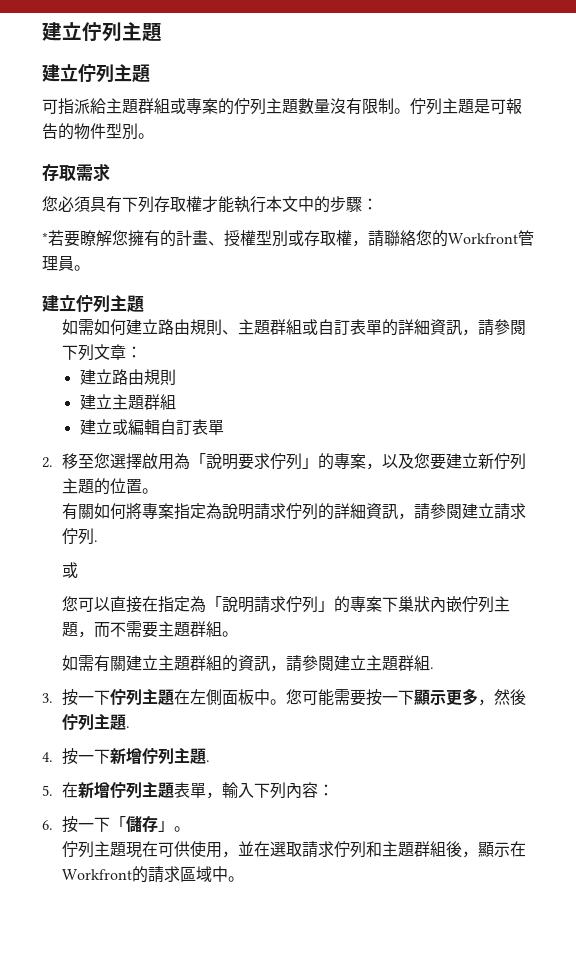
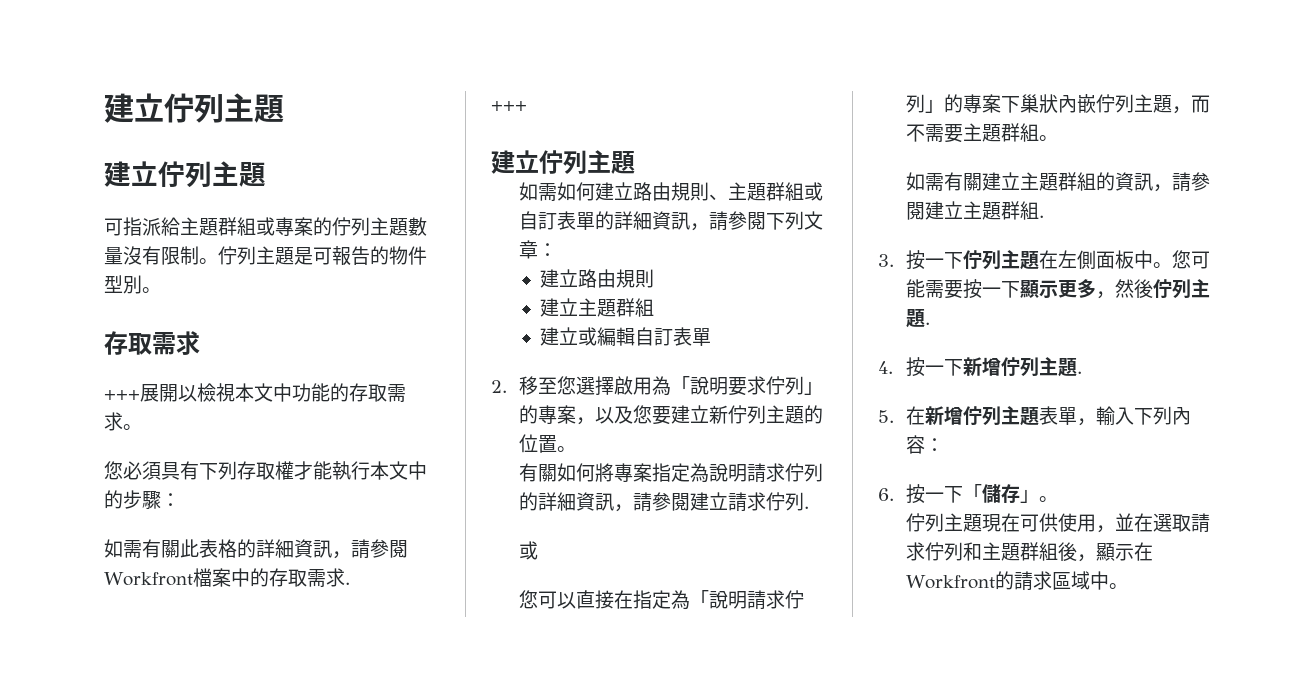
(110, 172) none -> [104,383,406,402] [104,412,142,431] // +++展開以檢視本文中功能的存取需求。
[42,230,534,247] [42,256,90,271] *若要瞭解您擁有的計畫、授權型別或存取權，請聯絡您的Workfront管理員。 -> [104,539,408,559] [104,568,350,587] [491,101,527,111] 如需有關此表格的詳細資訊，請參閱Workfront檔案中的存取需求. // +++

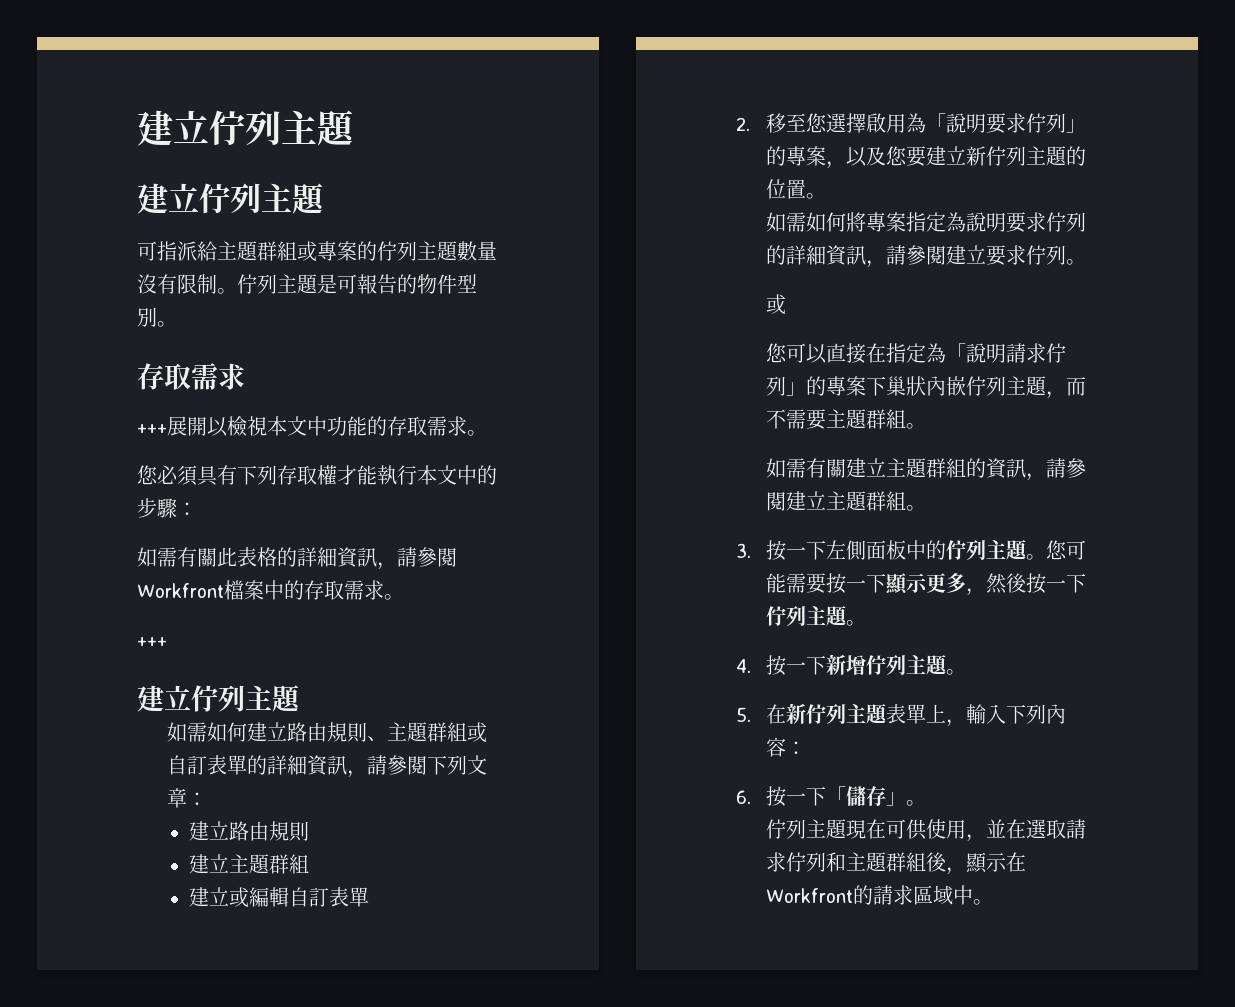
[344,582,350,585] . -> [383,594,404,600] 。
[519,463,558,482] 有關 -> [765,212,806,232] 如需
[747,463,767,483] 請 -> [1005,212,1026,233] 要
[728,492,810,512] 請求佇列. -> [985,245,1086,266] 要求佇列。
[1039,215,1045,218] . -> [905,505,926,511] 。
[963,250,1154,270] 佇列主題在左側面板中 -> [825,540,1028,561] 左側面板中的佇列主題
[1153,279,1211,299] [906,309,931,328] 佇列主題. -> [1025,573,1086,594] [765,606,866,627] 按一下佇列主題。
[1077,371,1083,374] . -> [945,669,966,675] 。
[944,406,964,425] 增 -> (806, 713) none
(1078, 416) none -> [925,704,946,723] 上

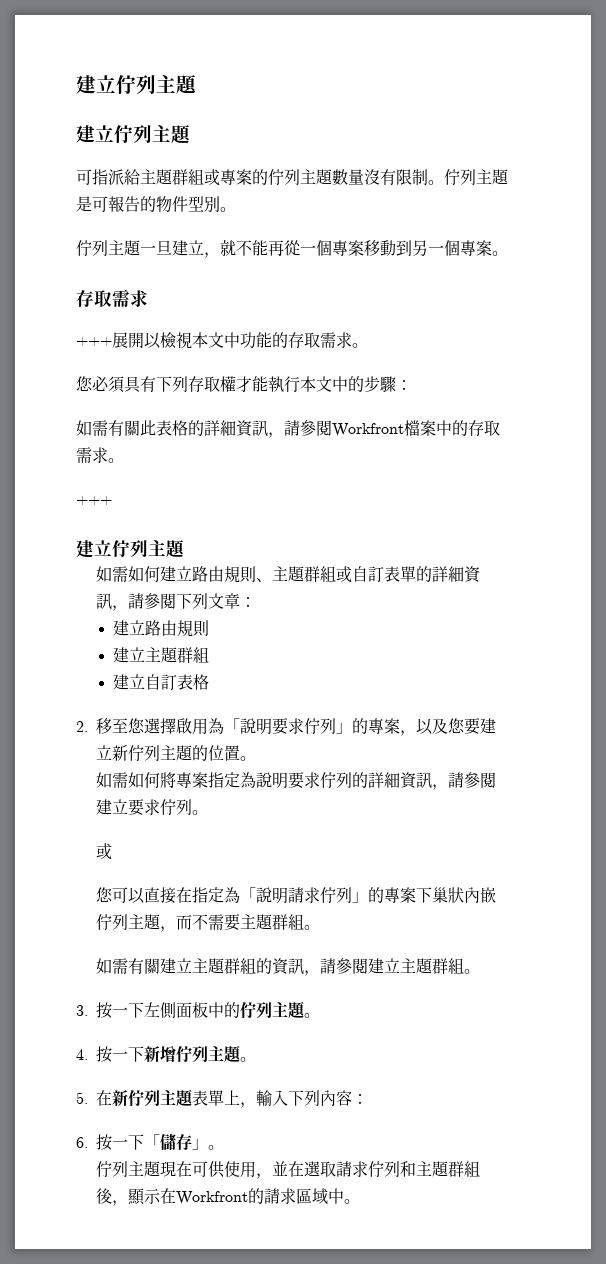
(177, 324) none -> [76,240,508,258] // 佇列主題一旦建立，就不能再從一個專案移動到另一個專案。
[228,887,369,908] 或編輯自訂表單 -> [145,674,210,690] 自訂表格
[1045,540,1086,560] [765,573,1086,596] [765,606,866,627] 您可能需要按一下顯示更多，然後按一下佇列主題。 -> (320, 1015) none

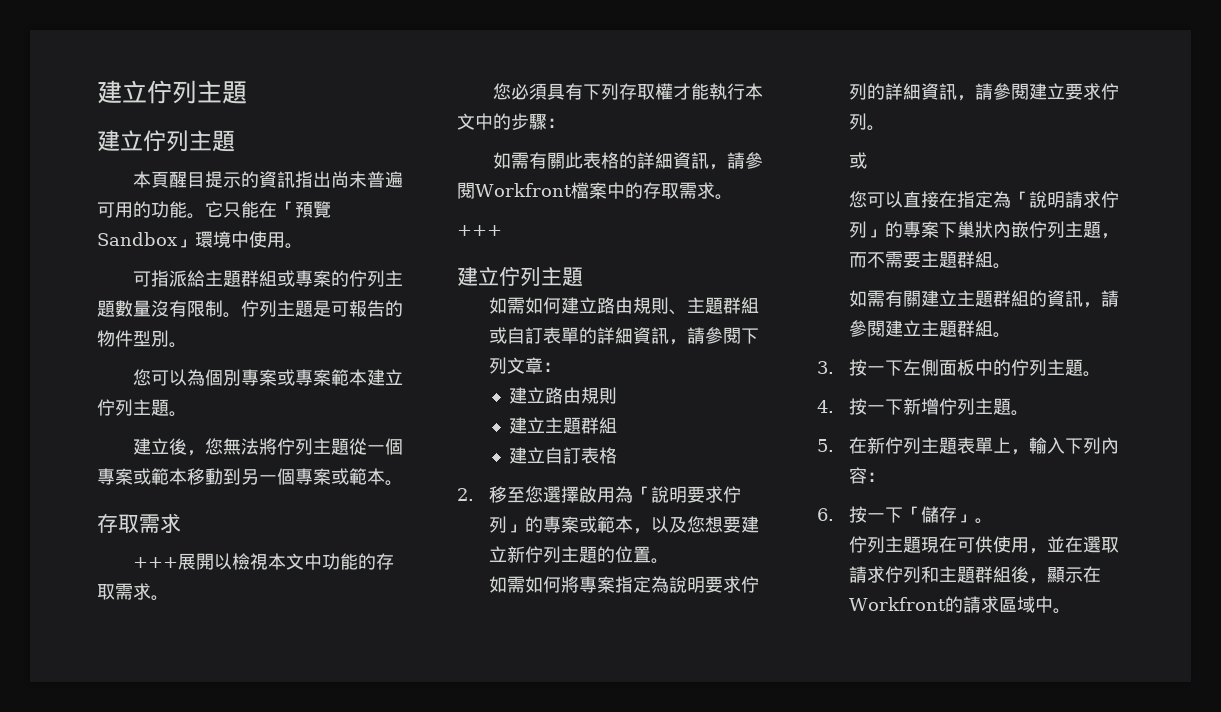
(192, 134) none -> [132,171,403,188] [97,201,331,219] [97,231,303,249] // 本頁醒目提示的資訊指出尚未普遍可用的功能。它只能在「預覽Sandbox」環境中使用。
[76,240,284,258] 佇列主題一旦建立，就不能再 -> [132,369,403,386] [97,399,187,417] [132,438,349,456] 您可以為個別專案或專案範本建立佇列主題。 // 建立後，您無法將佇列主題
(364, 248) none -> [133,468,187,485] 或範本
(492, 248) none -> [331,468,385,485] 或範本
(400, 726) none -> [579,516,634,533] 或範本
(465, 725) none -> [705,516,724,533] 想

